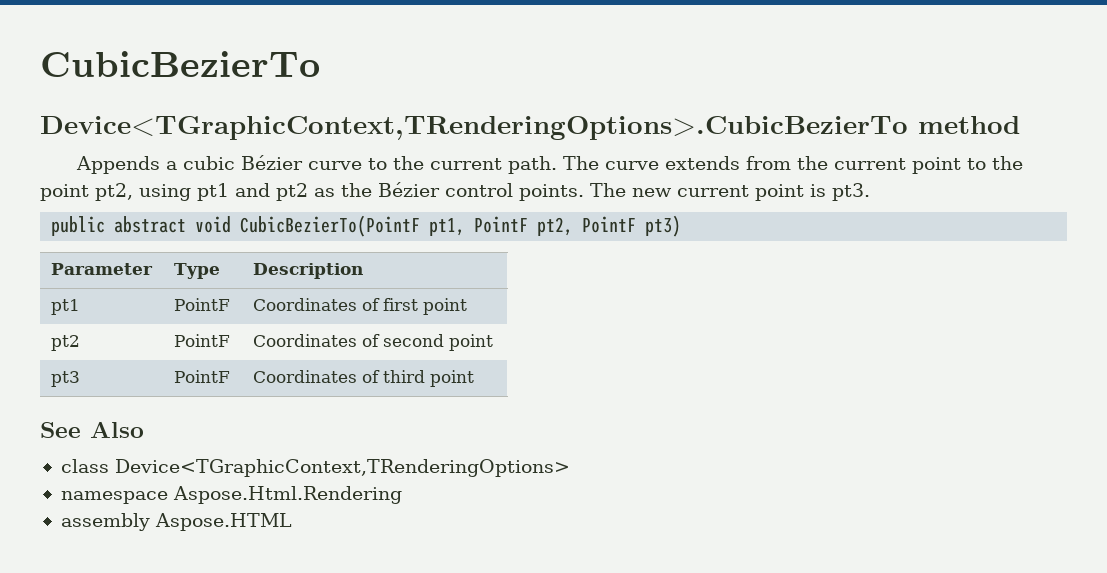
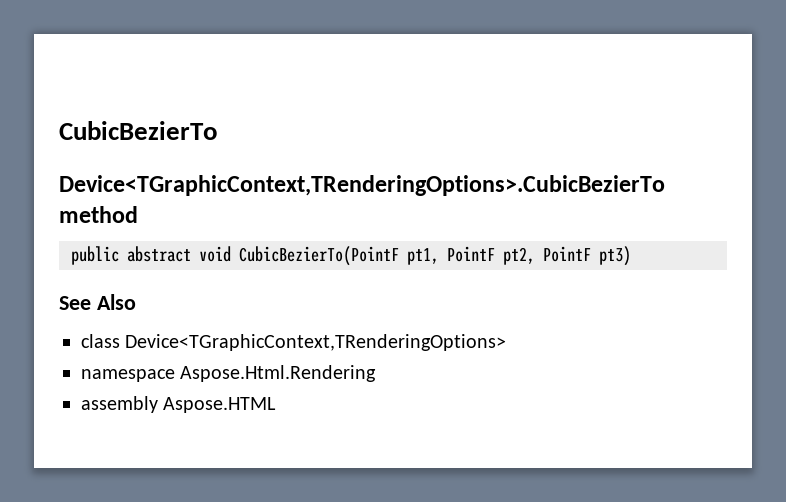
[75,155,1023,174] [40,182,870,201] // Appends a cubic Bézier curve to the current path. The curve extends from the current point to the point pt2, using pt1 and pt2 as the Bézier control points. The new current point is pt3. -> (138, 214) none
[50,263,153,275] [173,263,220,279] [252,263,363,279] [50,299,80,315] [173,298,230,311] [252,298,467,315] [50,335,80,351] [173,334,230,347] [252,334,493,351] [50,371,80,387] [173,370,230,383] [252,370,474,387] // Parameter | Type | Description // pt1 | PointF | Coordinates of first point // pt2 | PointF | Coordinates of second point // pt3 | PointF | Coordinates of third point -> (631, 256) none

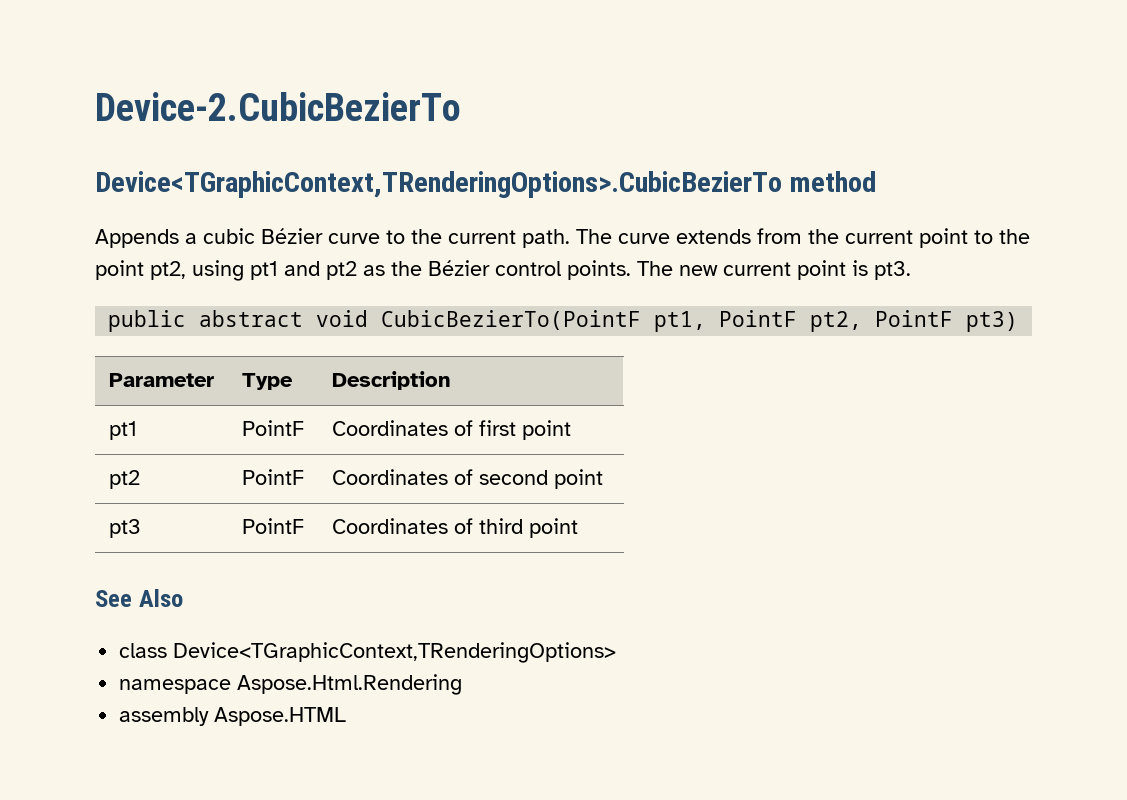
[59,121,218,140] CubicBezierTo -> [95,92,461,121] Device-2.CubicBezierTo
(138, 214) none -> [95,228,1030,248] [95,260,911,281] // Appends a cubic Bézier curve to the current path. The curve extends from the current point to the point pt2, using pt1 and pt2 as the Bézier control points. The new current point is pt3.
(631, 256) none -> [108,373,214,387] [241,373,293,390] [331,371,451,390] [108,421,137,440] [241,420,304,436] [331,420,571,440] [108,470,140,489] [241,469,304,485] [331,469,603,489] [108,519,141,538] [241,518,304,534] [331,518,578,538] // Parameter | Type | Description // pt1 | PointF | Coordinates of first point // pt2 | PointF | Coordinates of second point // pt3 | PointF | Coordinates of third point

